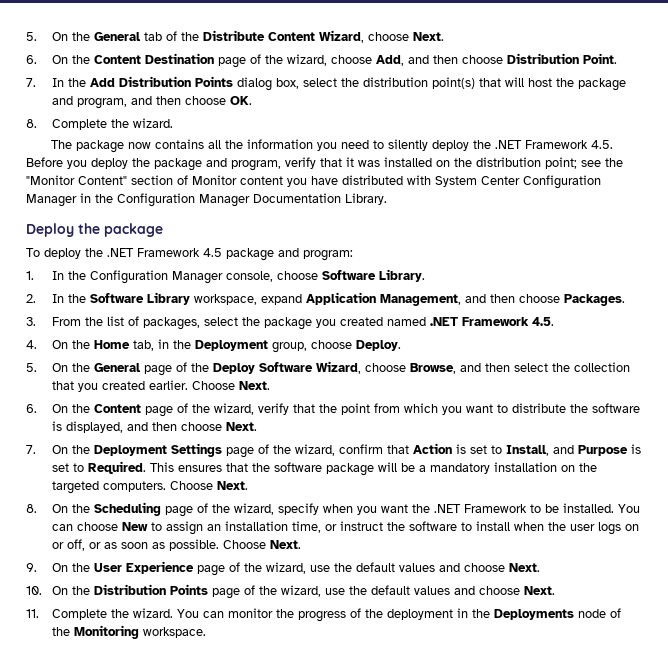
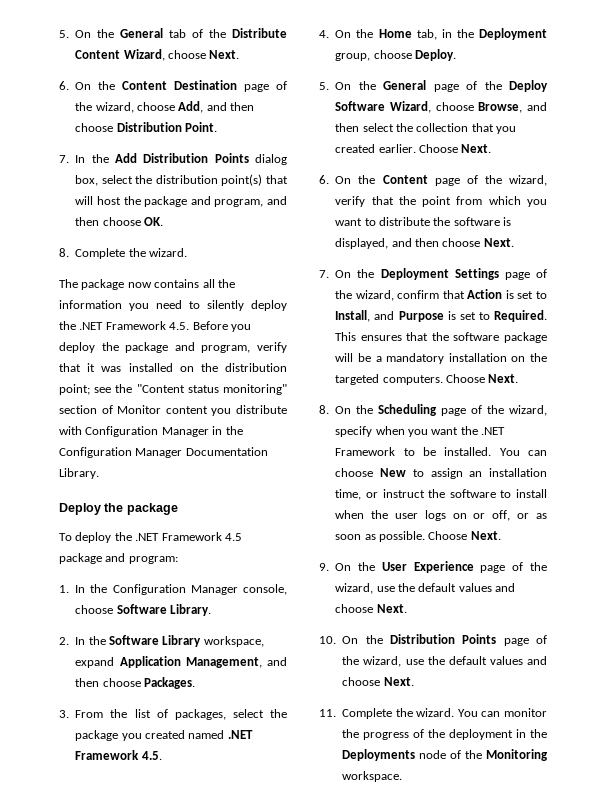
[26,175,127,185] "Monitor Content" -> [136,384,287,395] "Content status monitoring"
[311,175,520,187] have distributed with System Center -> [236,405,287,414] [59,426,82,435] distribute with

